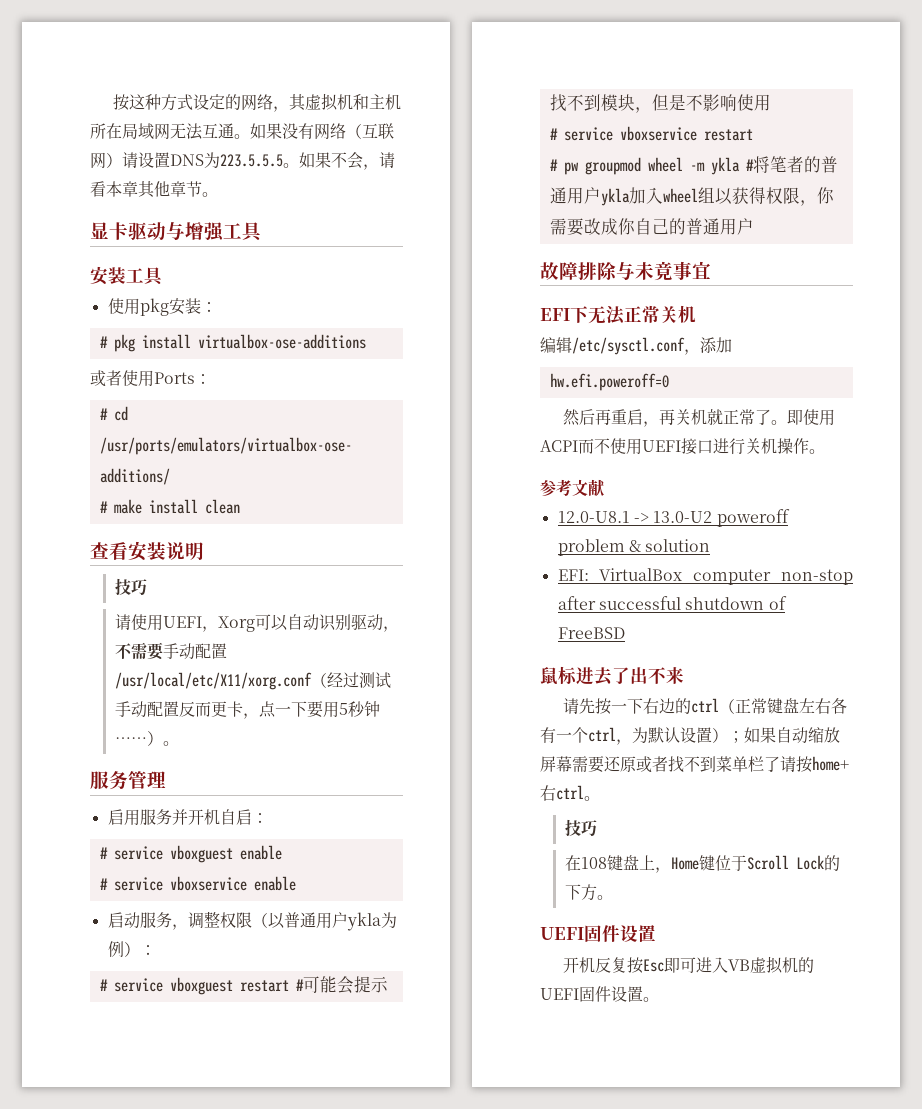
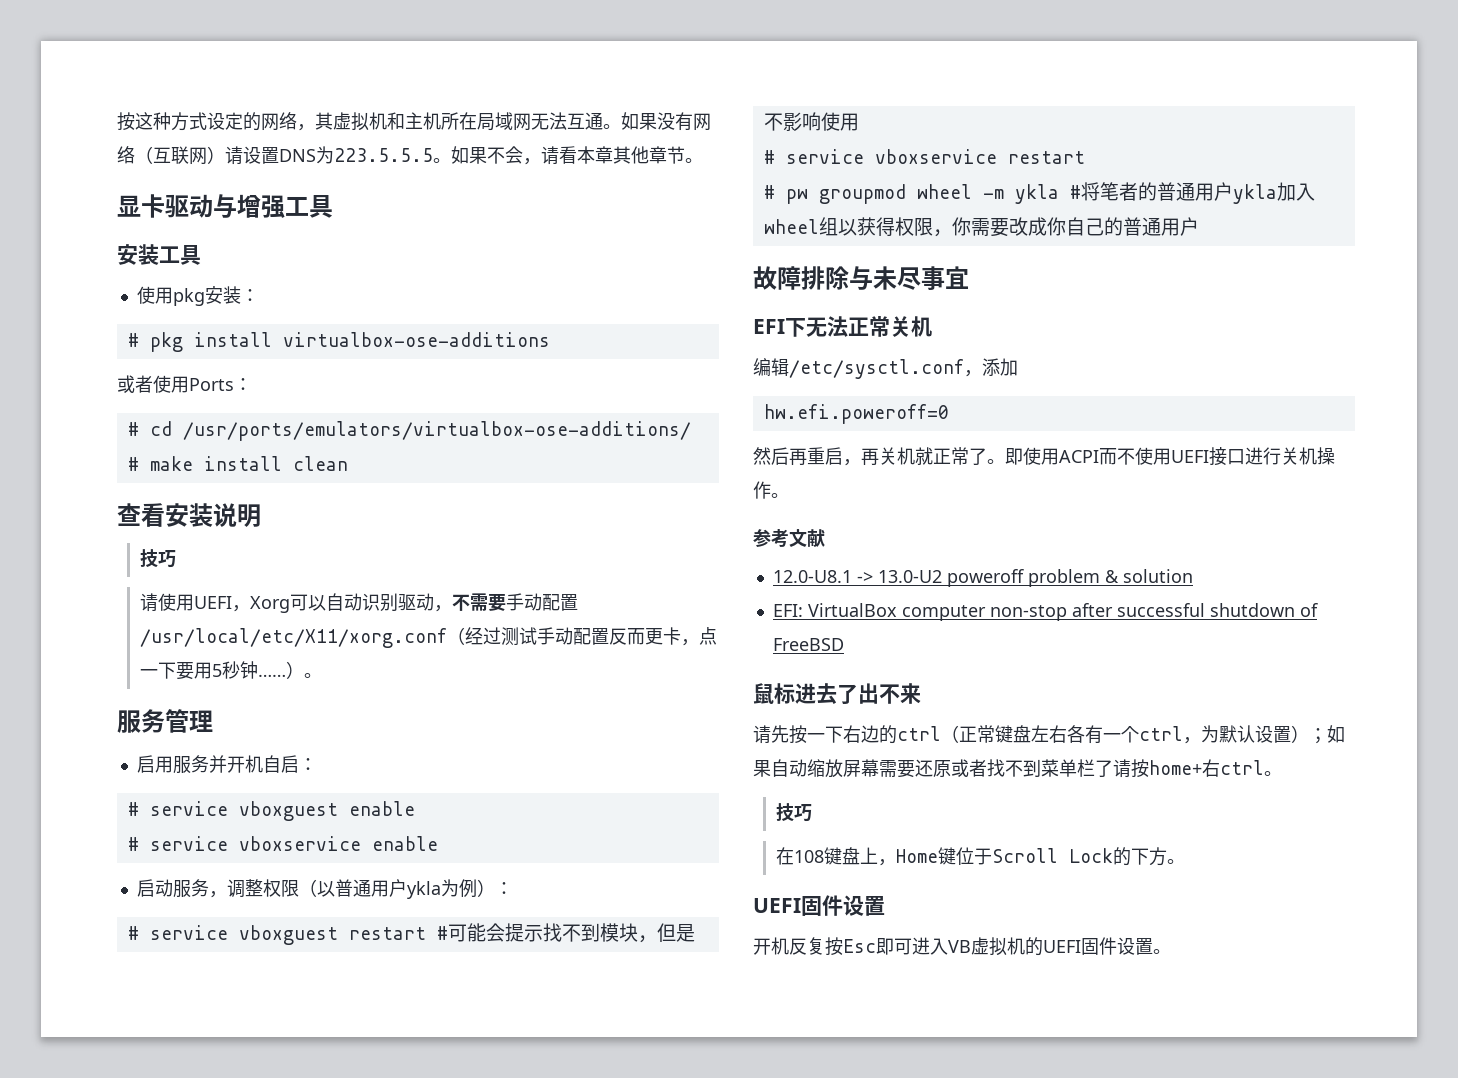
[654,261,673,281] 竟 -> [897,267,921,290] 尽

